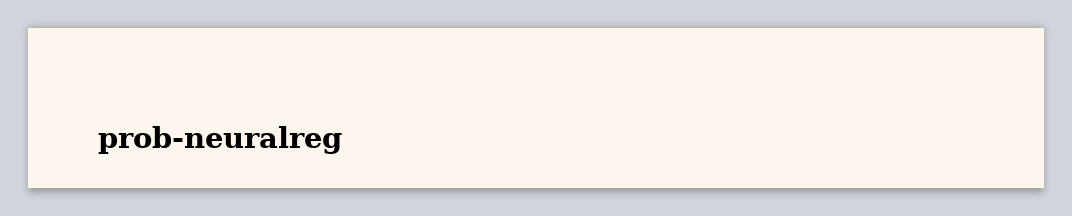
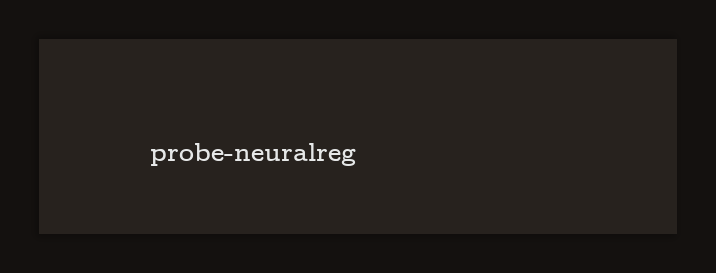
[98,126,342,154] prob-neuralreg -> [150,143,356,166] probe-neuralreg

